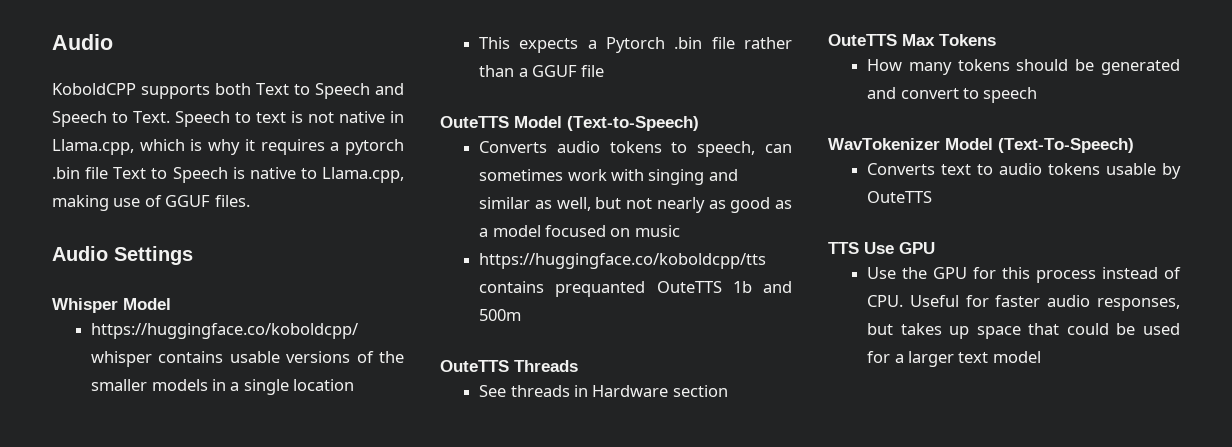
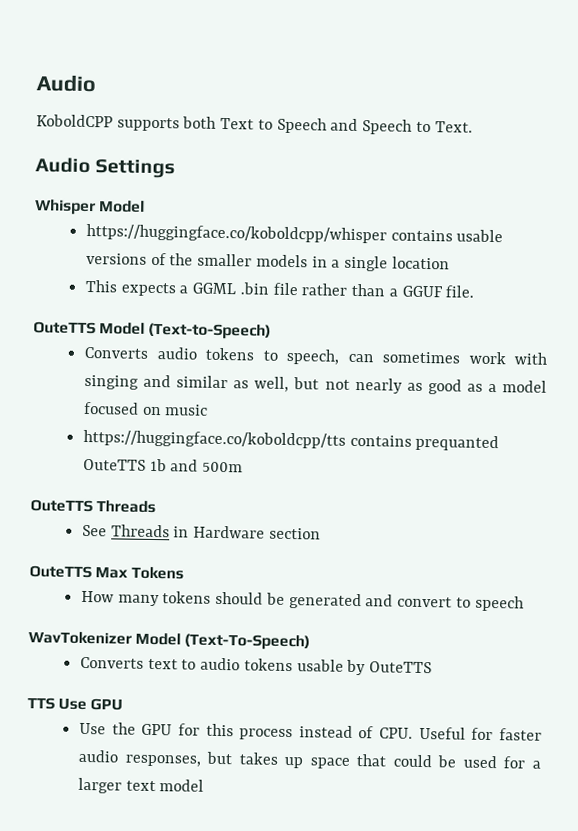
[175,111,404,127] [52,139,405,155] [52,167,404,183] [52,195,250,211] Speech to text is not native in Llama.cpp, which is why it requires a pytorch .bin file Text to Speech is native to Llama.cpp, making use of GGUF files. -> (473, 127) none
[606,37,666,53] Pytorch -> [192,282,237,295] GGML
[581,65,605,77] file -> [445,285,475,298] file.
[510,385,570,397] threads -> [110,524,170,538] Threads

